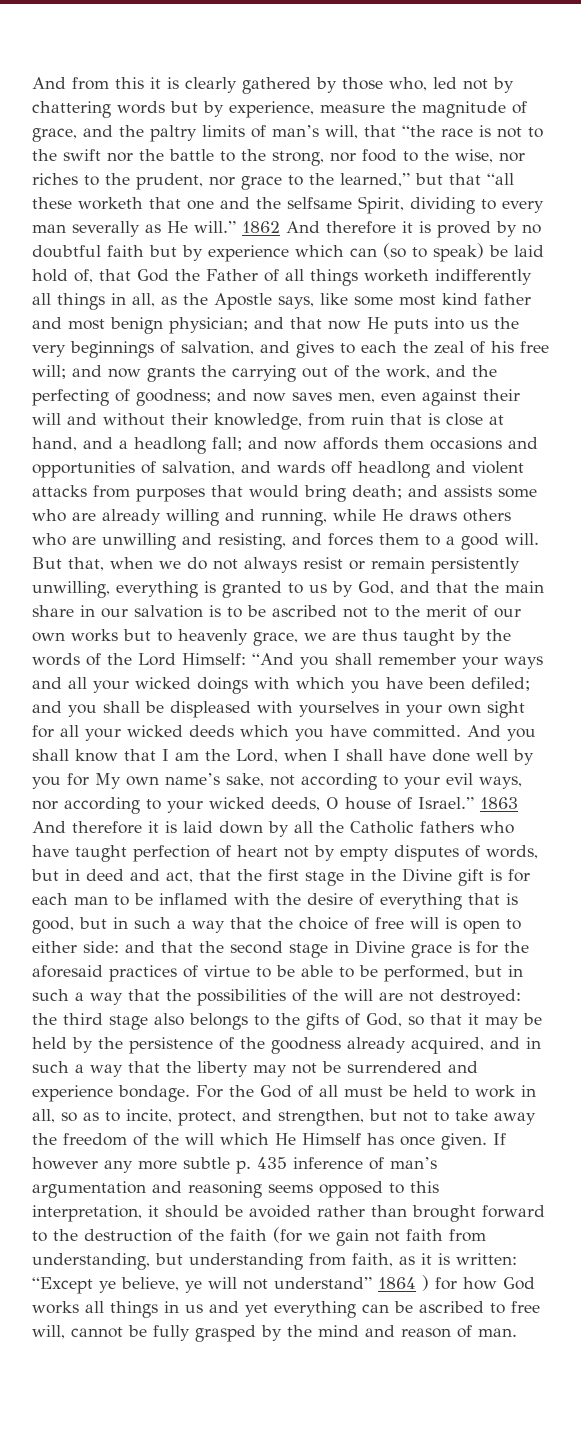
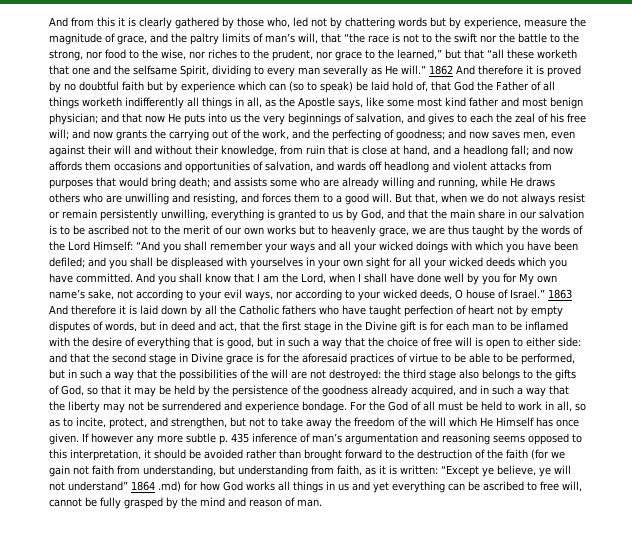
[422,1275,429,1291] ) -> [158,481,181,492] .md)

